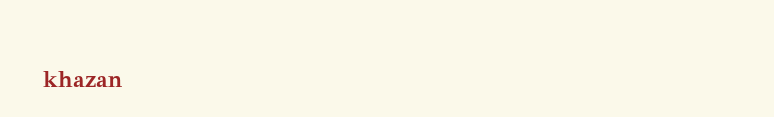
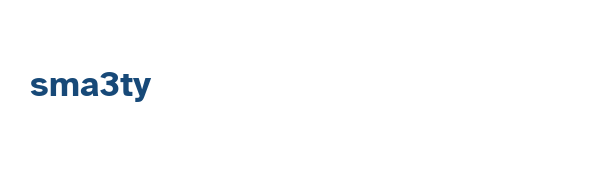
[43,71,123,87] khazan -> [30,72,152,102] sma3ty

